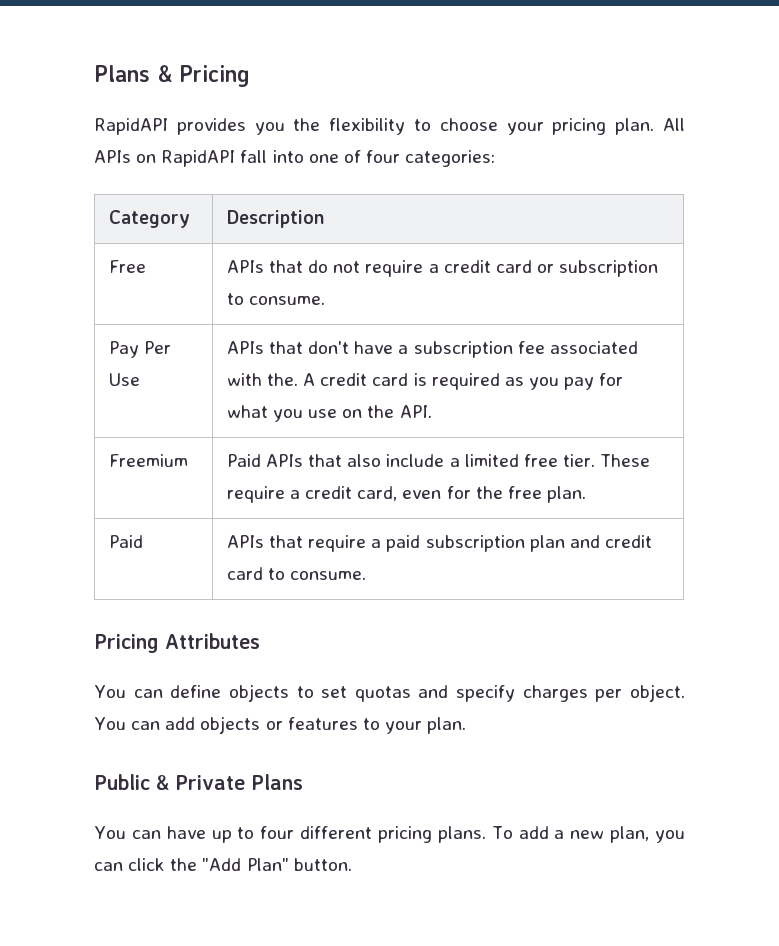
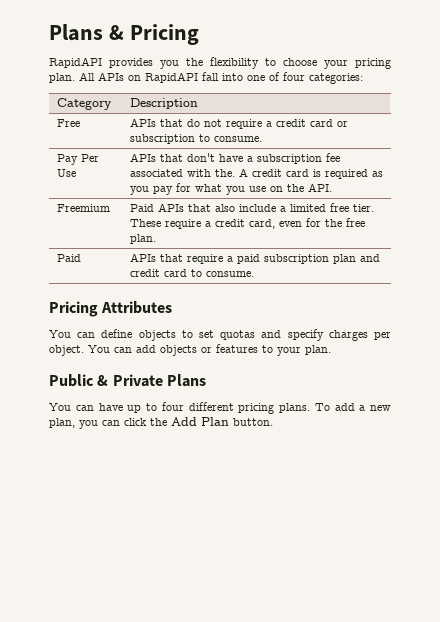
[202,858,289,871] "Add Plan" -> [171,417,229,426] Add Plan

